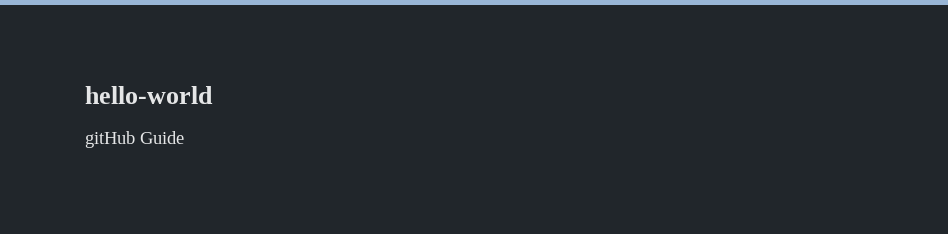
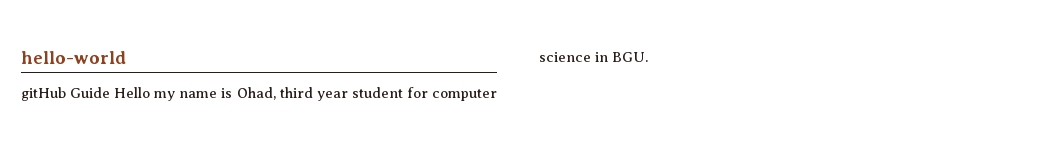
(184, 137) none -> [114,87,497,101] [539,52,648,62] Hello my name is Ohad, third year student for computer science in BGU.

